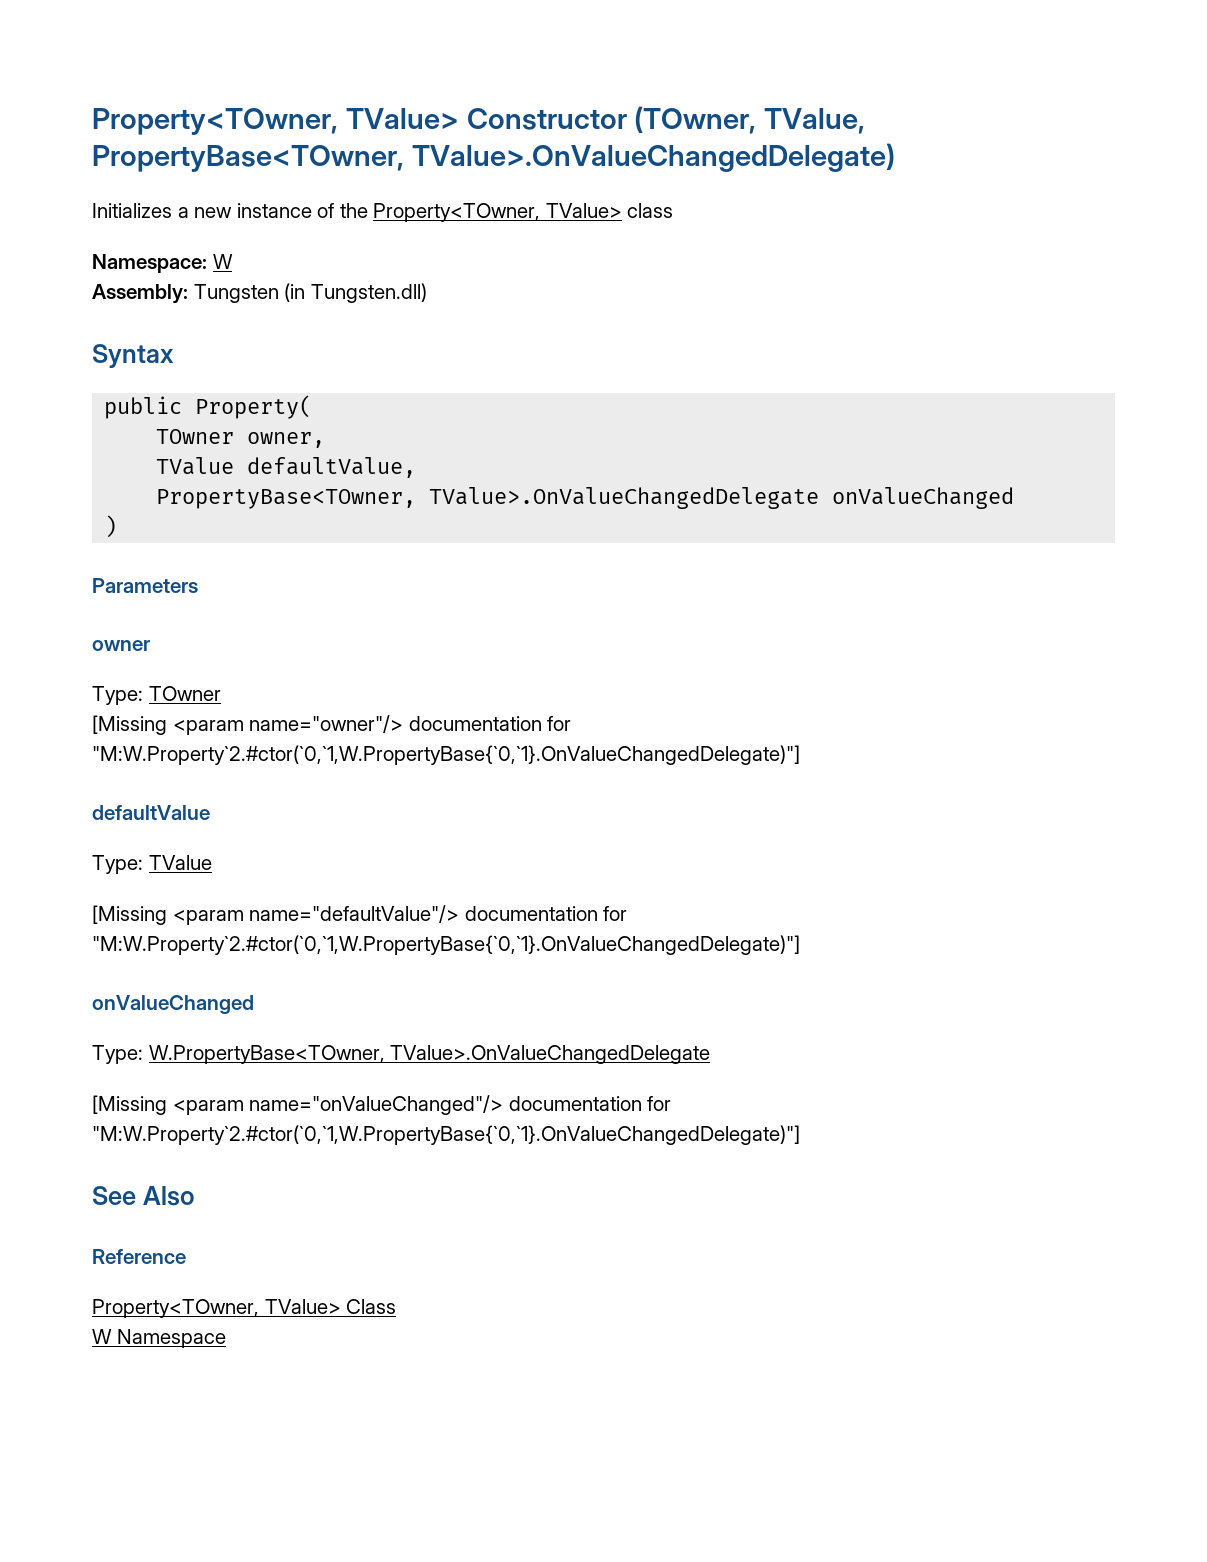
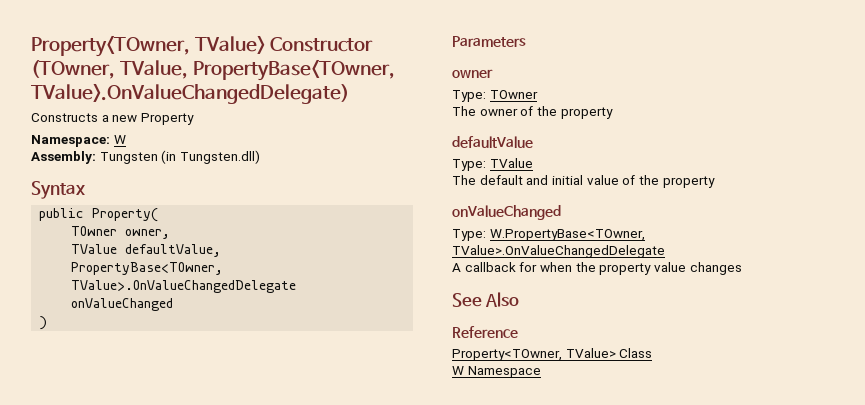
[92,203,172,218] Initializes -> [31,113,98,122] Constructs
[236,203,674,222] instance of the Property<TOwner, TValue> class -> [140,113,194,125] Property
[92,715,572,735] [92,745,800,765] [92,805,210,820] [92,855,212,874] [92,905,628,925] [92,935,800,955] [92,995,254,1014] [92,1045,711,1064] [92,1095,672,1115] [92,1125,800,1145] [Missing <param name="owner"/> documentation for "M:W.Property`2.#ctor(`0,`1,W.PropertyBase{`0,`1}.OnValueChangedDelegate)"] // defaultValue // Type: TValue // [Missing <param name="defaultValue"/> documentation for "M:W.Property`2.#ctor(`0,`1,W.PropertyBase{`0,`1}.OnValueChangedDelegate)"] // onValueChanged // Type: W.PropertyBase<TOwner, TValue>.OnValueChangedDelegate // [Missing <param name="onValueChanged"/> documentation for "M:W.Property`2.#ctor(`0,`1,W.PropertyBase{`0,`1}.OnValueChangedDelegate)"] -> [452,106,613,119] [452,136,533,148] [452,158,533,171] [452,175,715,188] [452,205,561,220] [452,229,645,241] [452,245,665,258] [452,262,742,275] The owner of the property // defaultValue // Type: TValue // The default and initial value of the property // onValueChanged // Type: W.PropertyBase<TOwner, TValue>.OnValueChangedDelegate // A callback for when the property value changes

